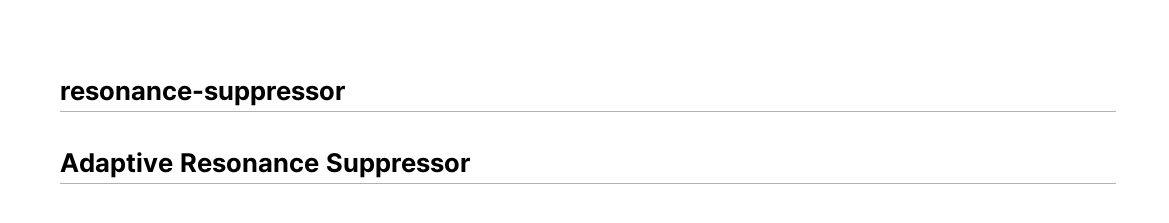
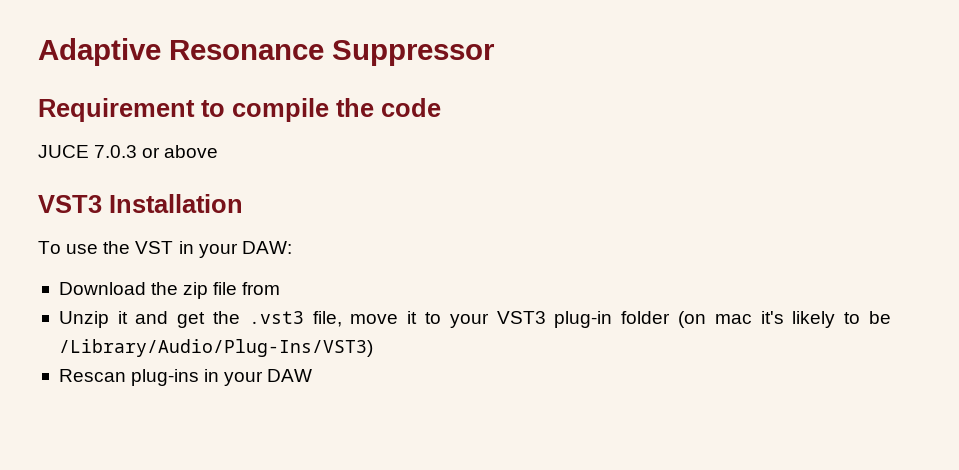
[60,85,345,106] resonance-suppressor // -> (38, 52) none
(471, 165) none -> [38,98,441,122] [38,145,219,158] [38,194,243,213] [38,241,292,258] [58,282,281,299] [58,311,892,328] [58,339,373,357] [58,369,313,386] // Requirement to compile the code // JUCE 7.0.3 or above // VST3 Installation // To use the VST in your DAW: // Download the zip file from // Unzip it and get the .vst3 file, move it to your VST3 plug-in folder (on mac it's likely to be /Library/Audio/Plug-Ins/VST3) // Rescan plug-ins in your DAW

